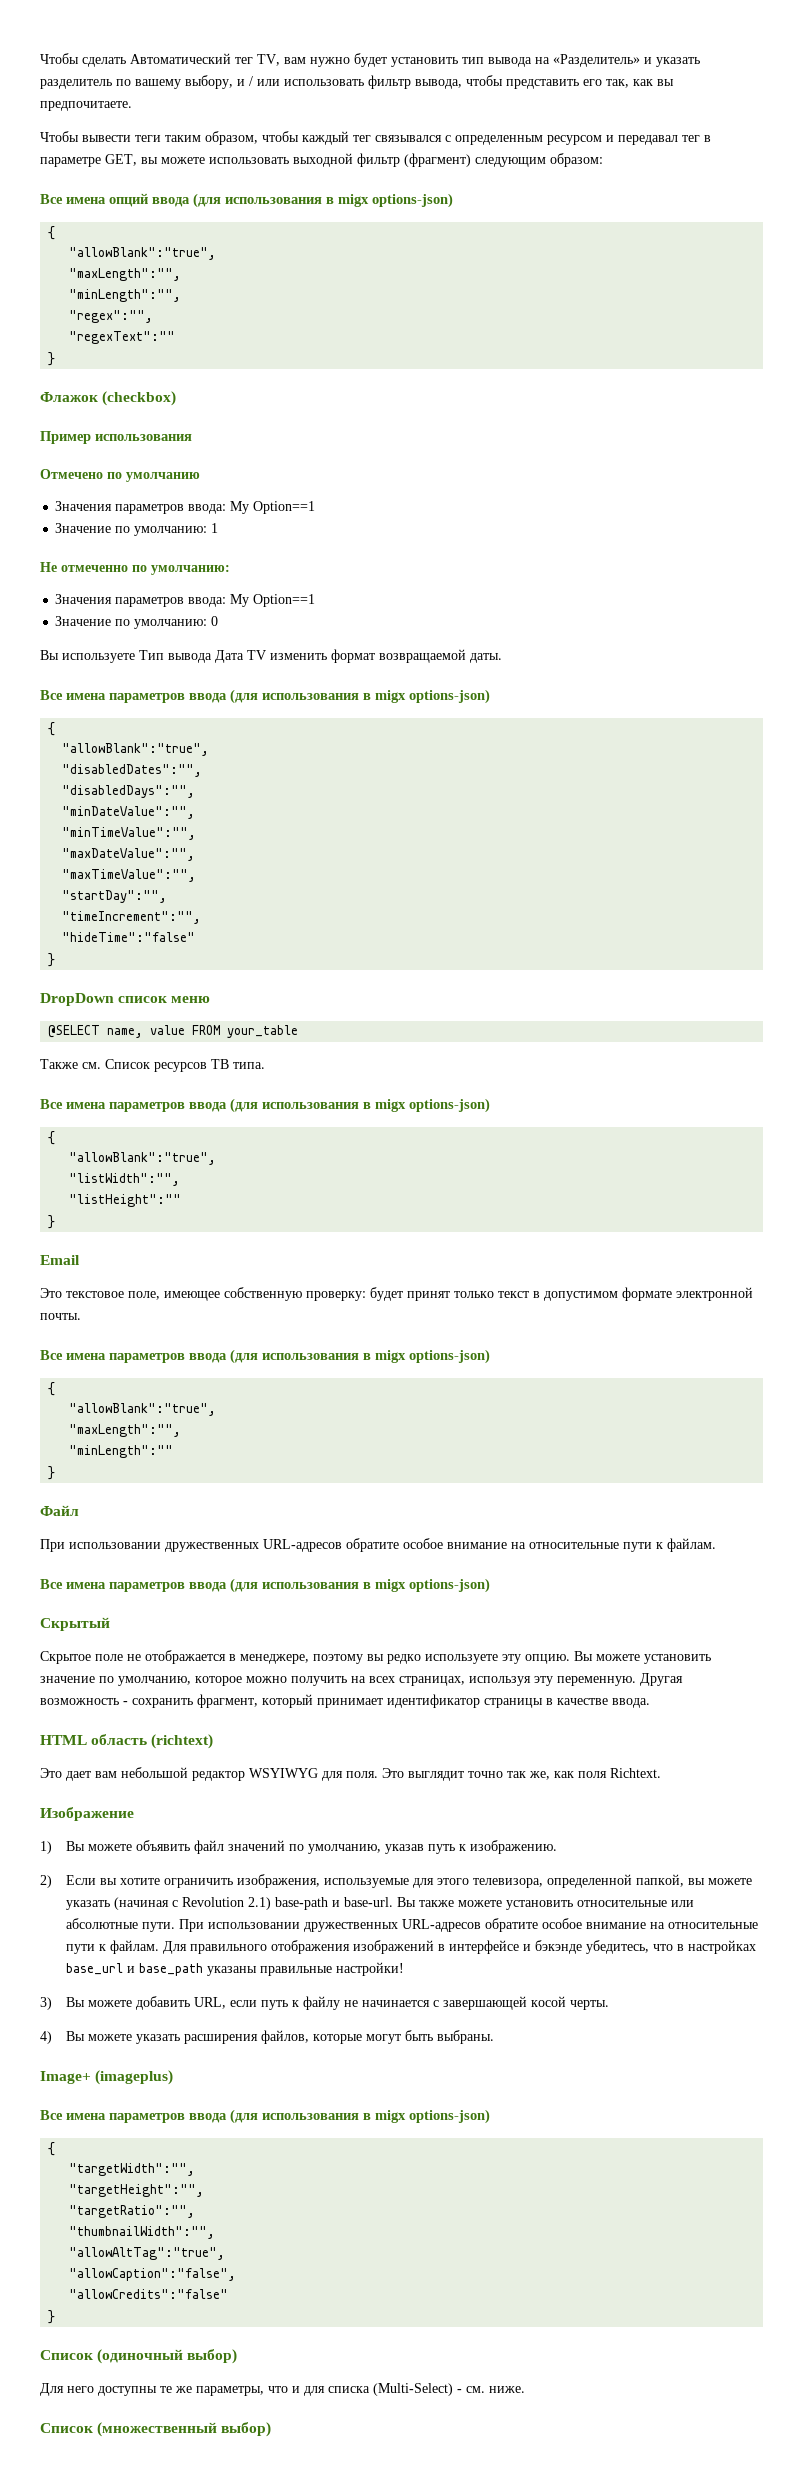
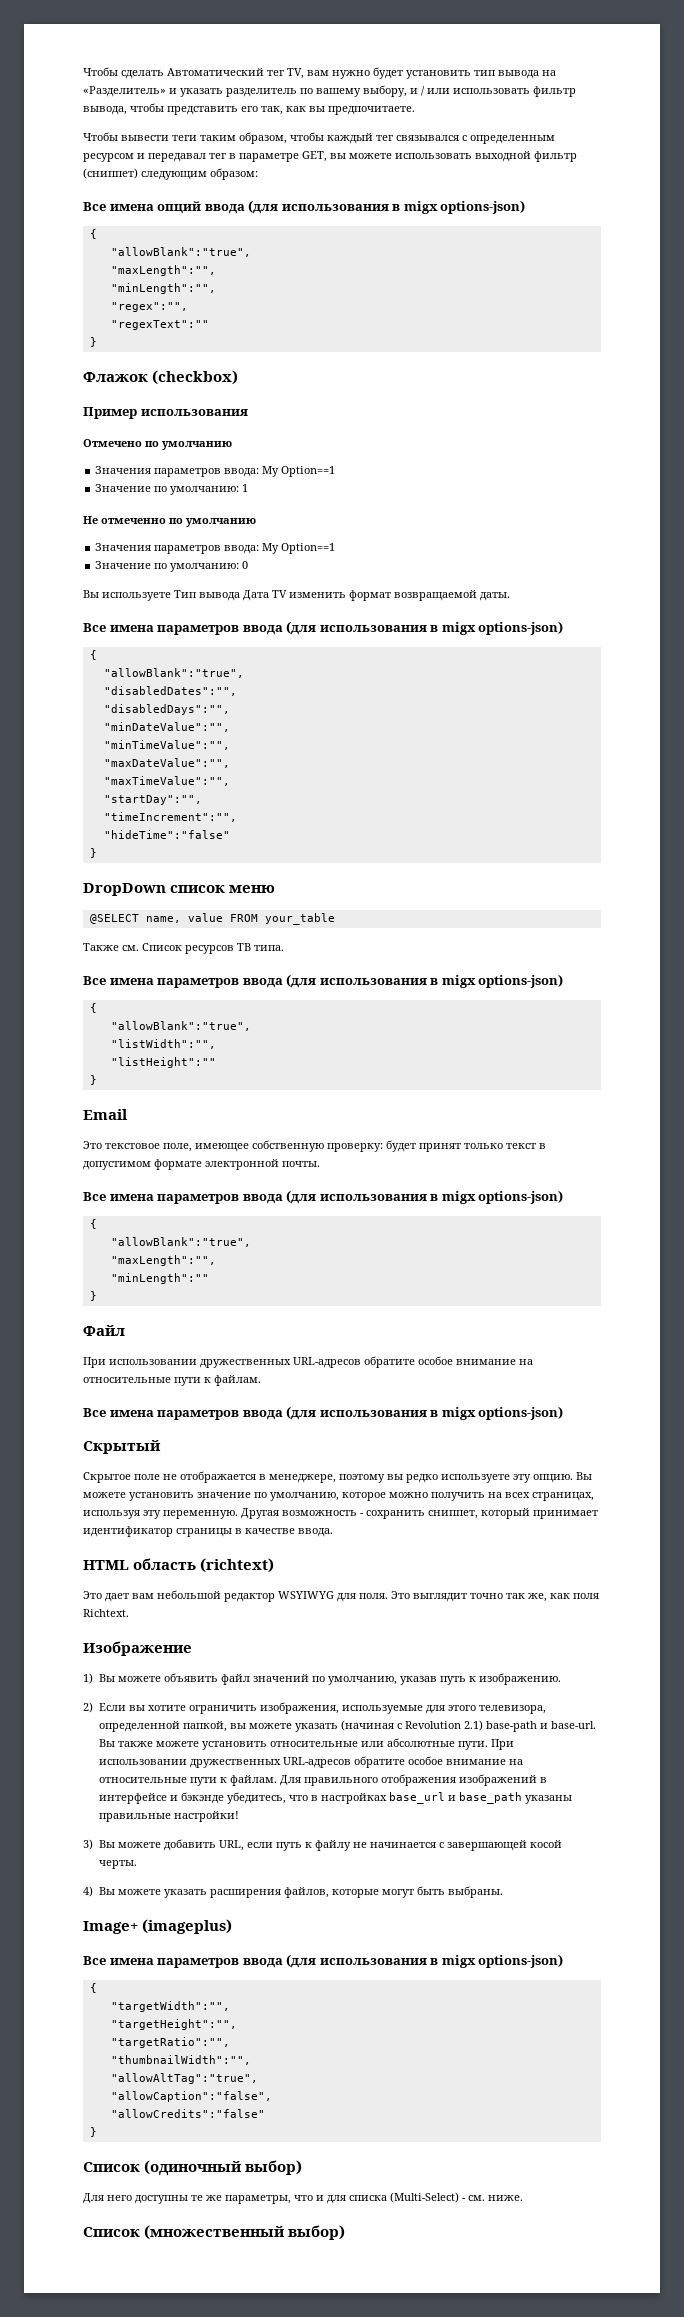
[404,153,471,167] (фрагмент) -> [83,168,138,179] (сниппет)
[151,565,230,575] умолчанию: -> [186,518,256,527] умолчанию
[197,1694,258,1708] фрагмент, -> [428,1510,478,1519] сниппет,

